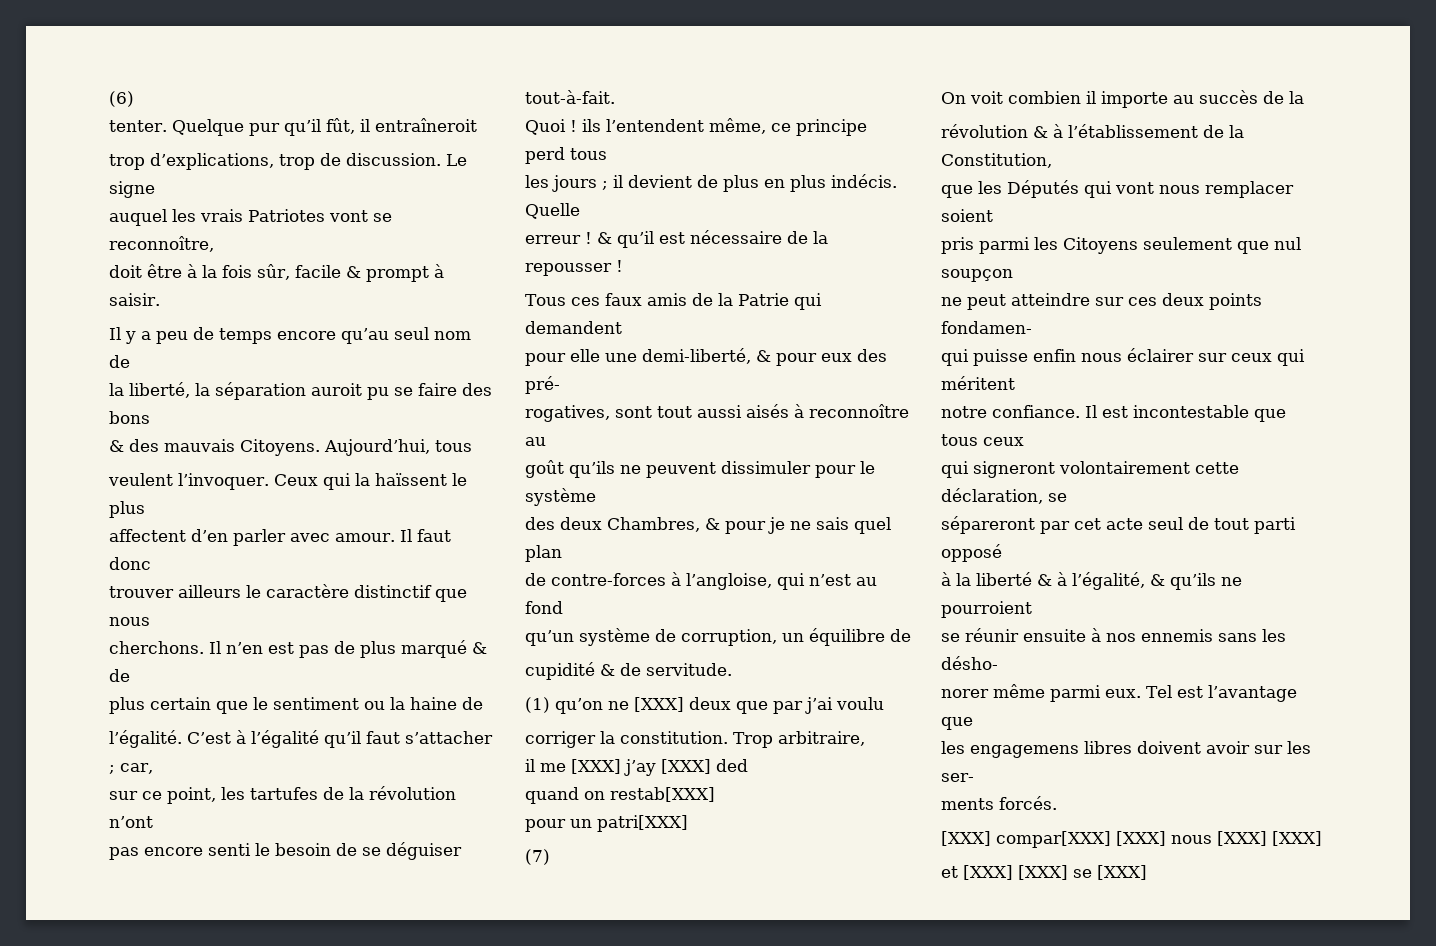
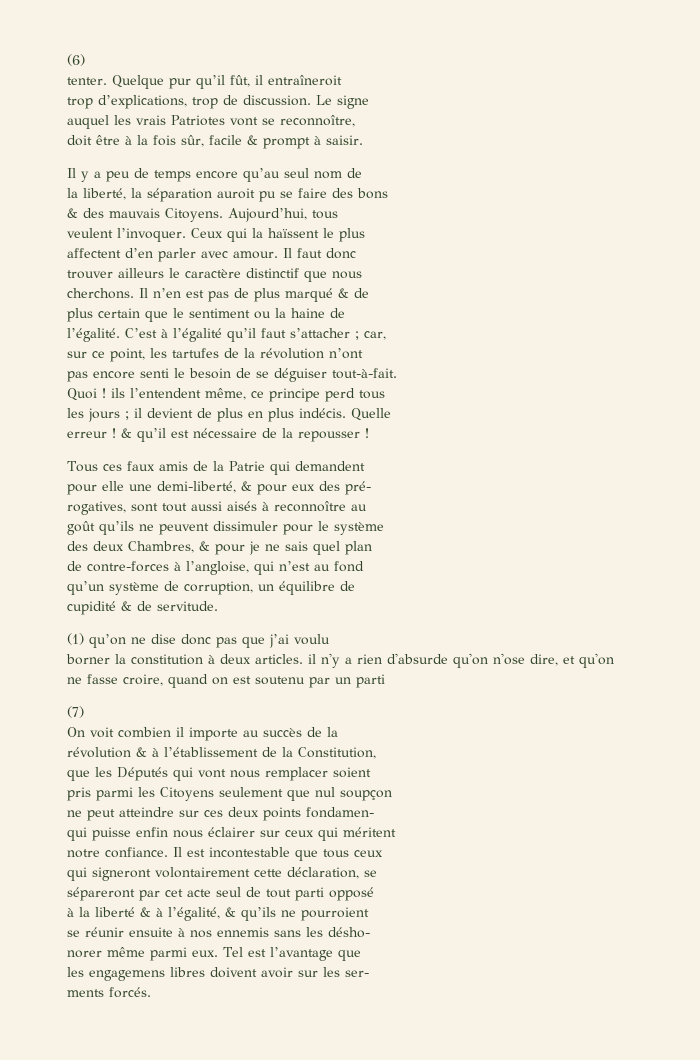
[634,697,884,714] [525,731,865,748] [525,759,748,776] [525,787,715,804] [525,815,688,832] [XXX] deux que par j’ai voulu // corriger la constitution. Trop arbitraire, // il me [XXX] j’ay [XXX] ded // quand on restab[XXX] // pour un patri[XXX] -> [151,634,330,648] [66,653,614,668] [67,674,385,688] dise donc pas que j’ai voulu // borner la constitution à deux articles. il n'y a rien d'absurde qu'on n'ose dire, et qu'on ne fasse croire, quand on est soutenu par un parti
[941,831,1322,848] [941,865,1147,880] // [XXX] compar[XXX] [XXX] nous [XXX] [XXX] // et [XXX] [XXX] se [XXX] -> (151, 992) none

